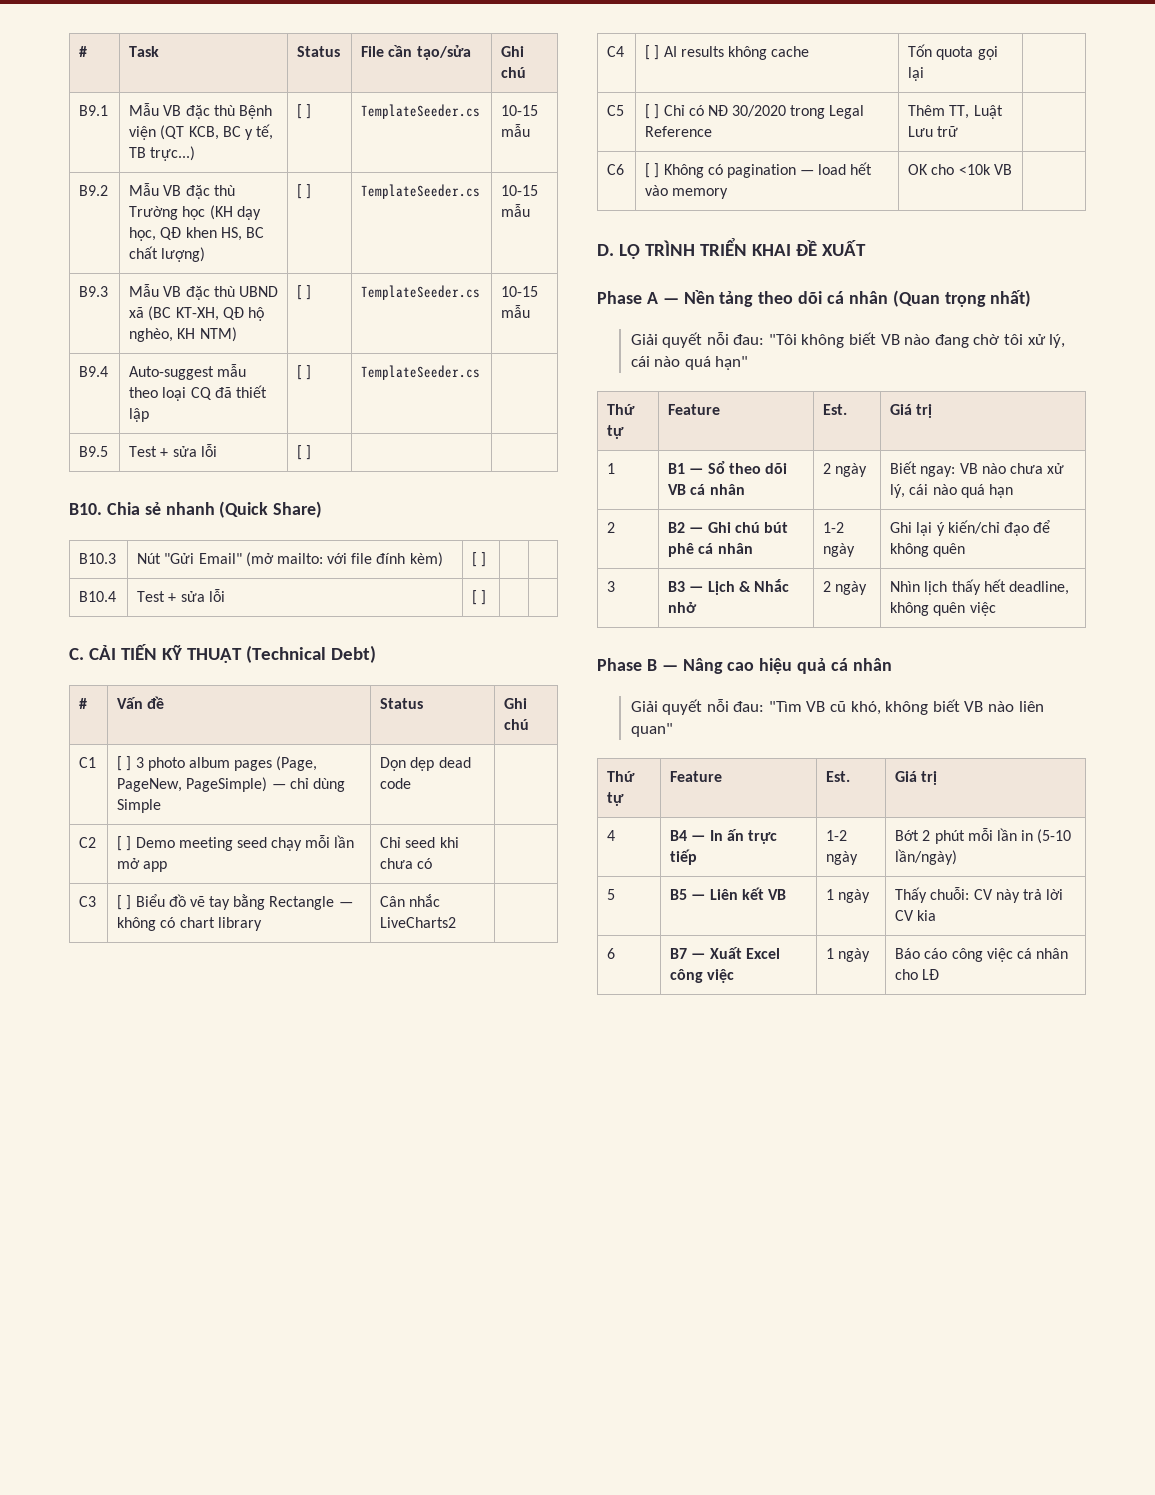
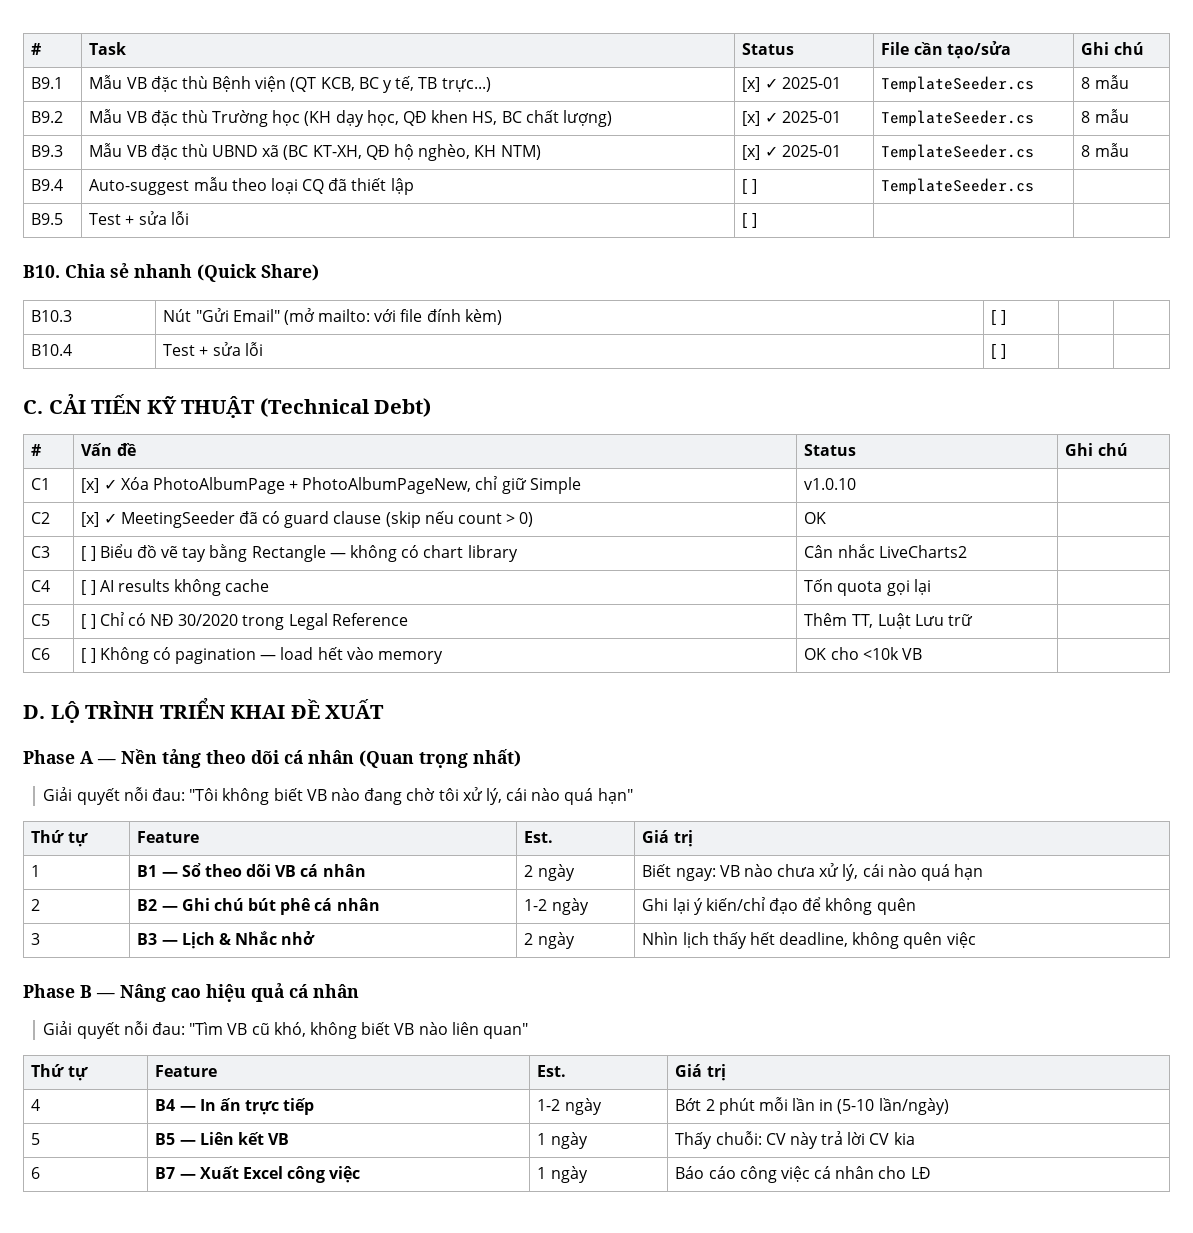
[297,104,312,119] [361,104,481,119] [501,105,539,116] [ ] | TemplateSeeder.cs | 10-15 -> [742,77,841,92] [881,76,1035,93] [1081,77,1091,89] [x] ✓ 2025-01 | TemplateSeeder.cs | 8
[297,184,312,199] [361,184,481,199] [501,185,539,196] [ ] | TemplateSeeder.cs | 10-15 -> [742,111,841,126] [881,110,1035,127] [1081,111,1091,123] [x] ✓ 2025-01 | TemplateSeeder.cs | 8
[297,285,312,300] [361,285,481,300] [501,286,539,297] [ ] | TemplateSeeder.cs | 10-15 -> [742,145,841,160] [881,144,1035,161] [1081,145,1091,157] [x] ✓ 2025-01 | TemplateSeeder.cs | 8
[117,756,318,771] [117,777,345,792] [117,799,162,813] [380,757,471,771] [380,778,412,789] [79,837,97,848] [117,835,355,851] [117,858,168,872] [380,837,459,848] [380,858,433,869] [ ] 3 photo album pages (Page, PageNew, PageSimple) — chỉ dùng Simple | Dọn dẹp dead code | // C2 | [ ] Demo meeting seed chạy mỗi lần mở app | Chỉ seed khi chưa có -> [81,476,581,494] [804,478,857,490] [31,512,51,524] [81,511,534,528] [804,512,827,524] [x] ✓ Xóa PhotoAlbumPage + PhotoAlbumPageNew, chỉ giữ Simple | v1.0.10 | // C2 | [x] ✓ MeetingSeeder đã có guard clause (skip nếu count > 0) | OK

